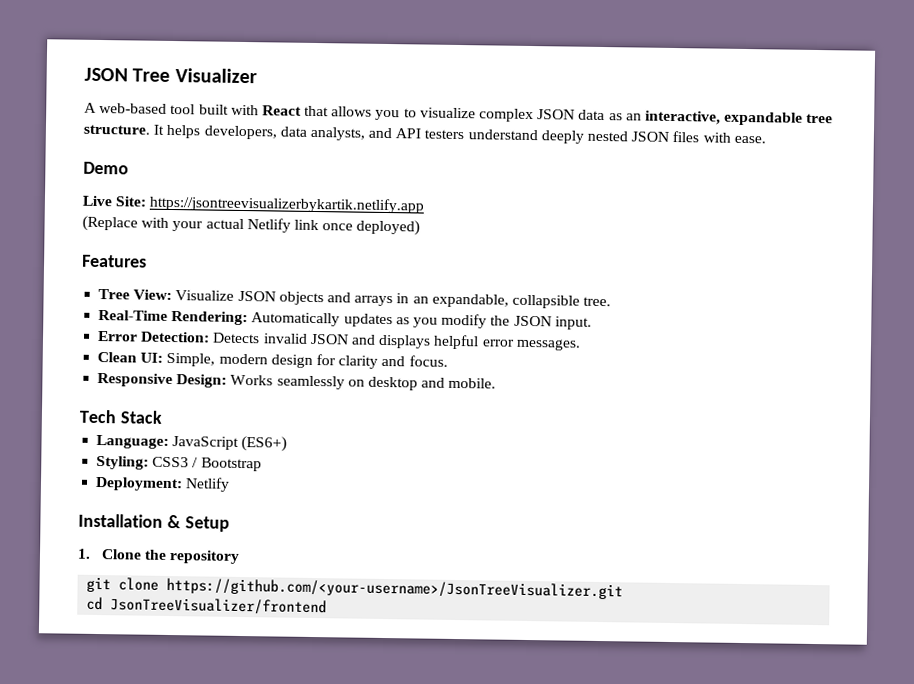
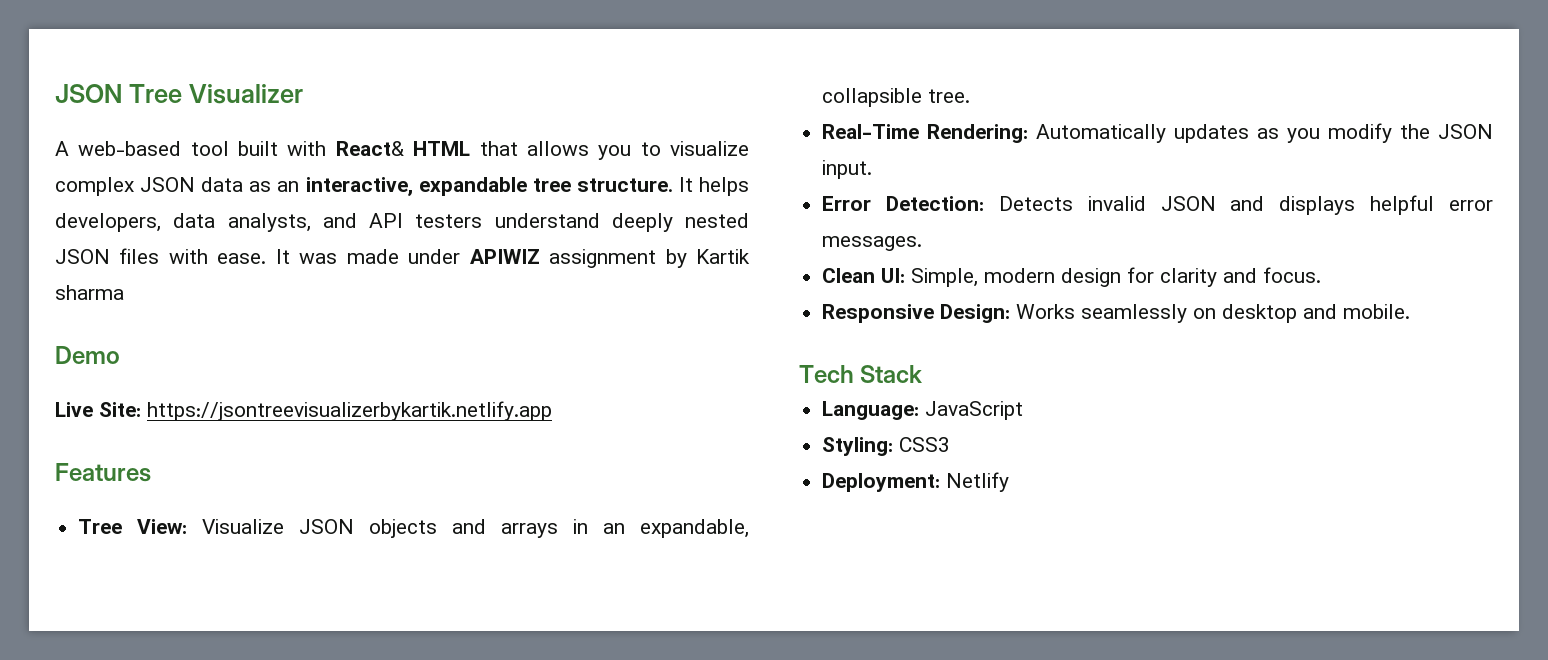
[261,105,302,116] React -> [335,141,471,156] React& HTML
[83,161,129,175] [82,195,425,214] [82,215,421,236] // Demo // Live Site: https://jsontreevisualizerbykartik.netlify.app // (Replace with your actual Netlify link once deployed) -> [275,249,750,268] [55,285,124,300] [55,346,120,364] [55,401,552,421] It was made under APIWIZ assignment by Kartik sharma // Demo // Live Site: https://jsontreevisualizerbykartik.netlify.app
[241,436,288,452] (ES6+) -> (1024, 410) none
[192,457,262,472] / Bootstrap -> (951, 444) none
[78,513,230,532] [77,548,241,564] [86,576,624,600] [86,596,328,616] // Installation & Setup // 1. Clone the repository // git clone https://github.com/<your-username>/JsonTreeVisualizer.git // cd JsonTreeVisualizer/frontend -> (1010, 482) none

